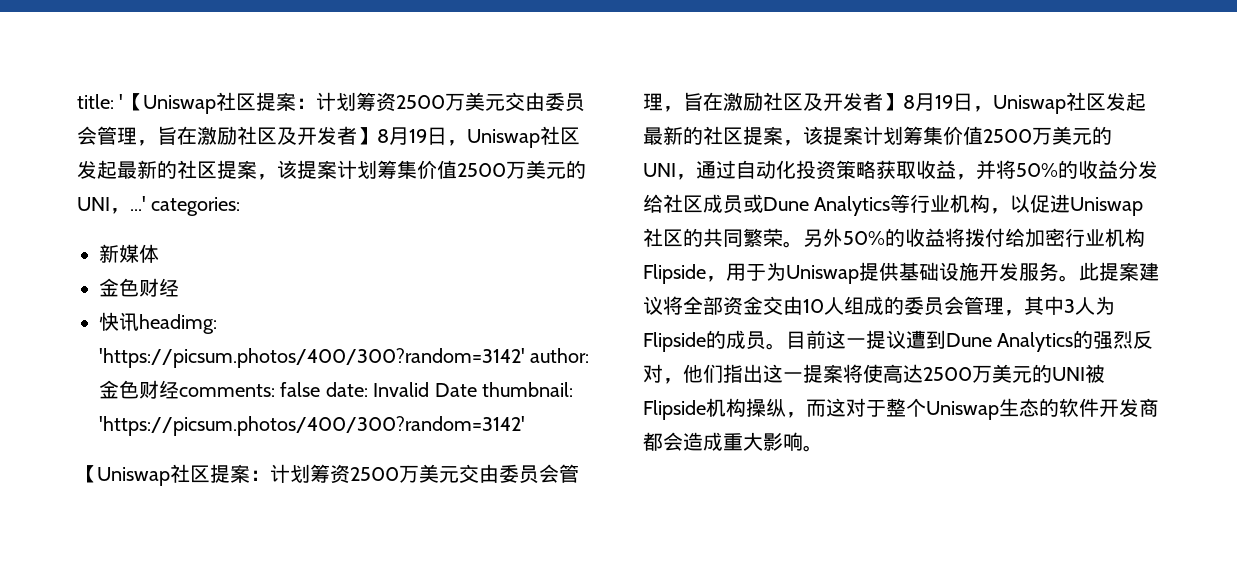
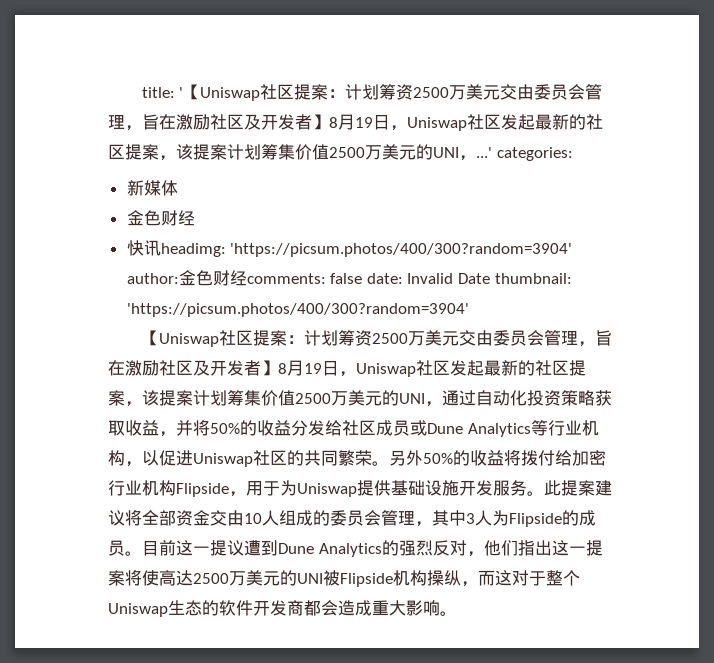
[99,348,525,368] 'https://picsum.photos/400/300?random=3142' -> [230,243,573,257] 'https://picsum.photos/400/300?random=3904'
[99,416,525,436] 'https://picsum.photos/400/300?random=3142' -> [126,303,469,317] 'https://picsum.photos/400/300?random=3904'

